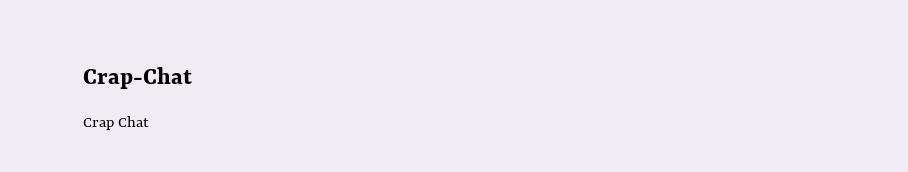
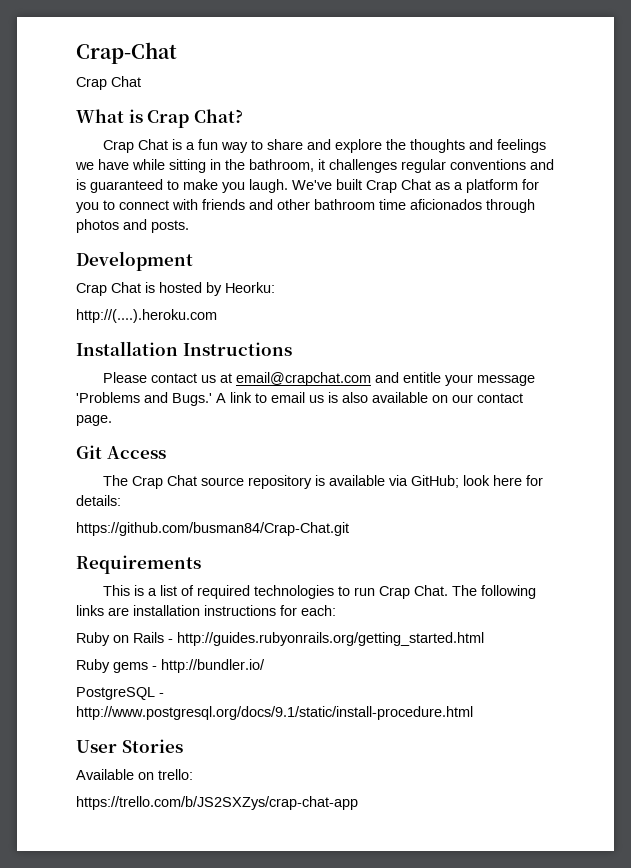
(150, 121) none -> [76,109,243,128] [102,139,546,153] [75,159,554,173] [76,179,539,193] [76,199,535,213] [76,219,189,233] [76,251,193,271] [76,282,275,296] [76,309,217,323] [76,341,292,356] [102,372,535,386] [76,392,523,406] [76,415,112,426] [76,445,166,459] [102,475,543,489] [76,495,121,506] [76,522,349,536] [76,555,201,574] [102,585,536,599] [76,605,336,616] [76,632,484,646] [76,659,265,673] [76,687,164,700] [76,706,473,720] [76,739,183,753] [76,769,193,780] [76,796,358,810] // What is Crap Chat? // Crap Chat is a fun way to share and explore the thoughts and feelings we have while sitting in the bathroom, it challenges regular conventions and is guaranteed to make you laugh. We've built Crap Chat as a platform for you to connect with friends and other bathroom time aficionados through photos and posts. // Development // Crap Chat is hosted by Heorku: // http://(....).heroku.com // Installation Instructions // Please contact us at email@crapchat.com and entitle your message 'Problems and Bugs.' A link to email us is also available on our contact page. // Git Access // The Crap Chat source repository is available via GitHub; look here for details: // https://github.com/busman84/Crap-Chat.git // Requirements // This is a list of required technologies to run Crap Chat. The following links are installation instructions for each: // Ruby on Rails - http://guides.rubyonrails.org/getting_started.html // Ruby gems - http://bundler.io/ // PostgreSQL - http://www.postgresql.org/docs/9.1/static/install-procedure.html // User Stories // Available on trello: // https://trello.com/b/JS2SXZys/crap-chat-app

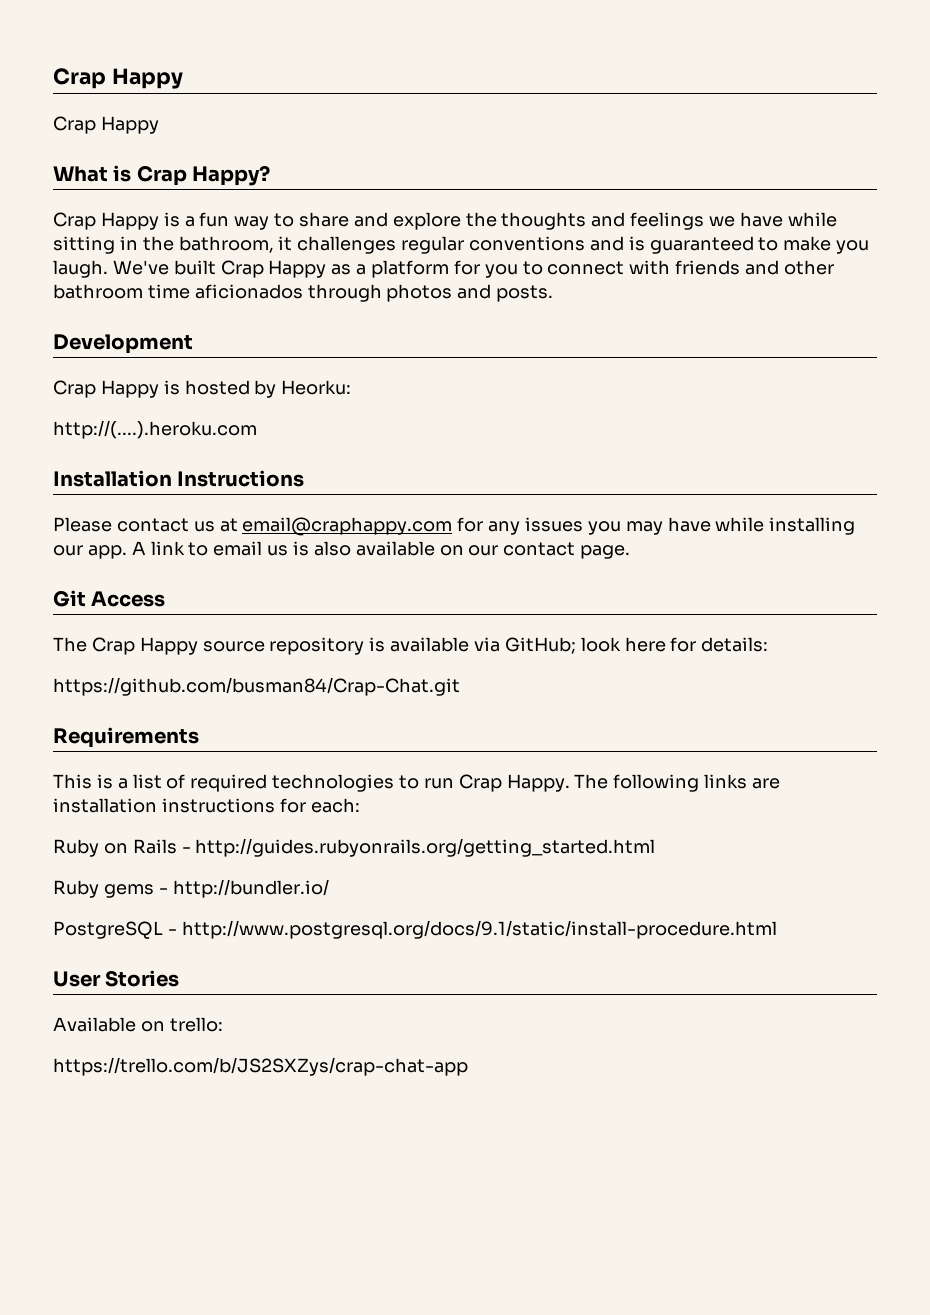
[76,42,177,64] [76,76,141,90] Crap-Chat // Crap Chat -> [53,68,183,89] [53,116,159,134] Crap Happy // Crap Happy
[193,109,243,123] [102,139,168,153] Chat? // Crap Chat -> [192,165,271,186] [53,212,159,230] Happy? // Crap Happy
[401,179,431,190] Chat -> [268,260,327,278] Happy
[111,282,141,293] Chat -> [100,380,159,398] Happy
[235,372,535,386] [76,392,212,406] email@crapchat.com and entitle your message 'Problems and Bugs.' -> [242,517,856,536] [53,545,127,559] email@craphappy.com for any issues you may have while installing our app.
[166,475,197,486] Chat -> [139,637,198,655] Happy
[413,585,448,596] Chat. -> [506,774,570,792] Happy.

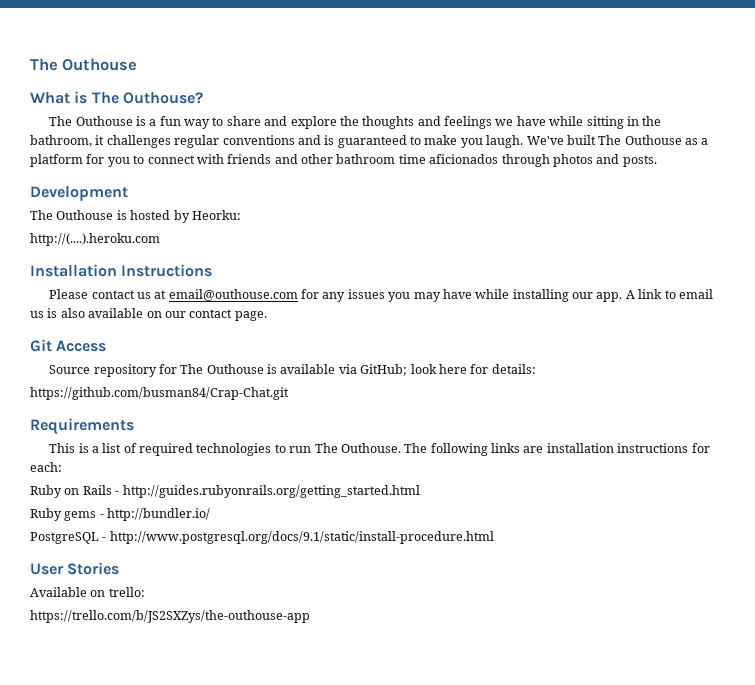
[53,68,183,89] [53,116,159,134] [53,165,271,186] [53,212,159,230] Crap Happy // Crap Happy // What is Crap Happy? // Crap Happy -> [30,58,138,71] [30,91,203,104] [49,116,133,126] The Outhouse // What is The Outhouse? // The Outhouse
[220,260,327,278] Crap Happy -> [598,135,682,145] The Outhouse
[53,380,159,398] Crap Happy -> [30,210,114,220] The Outhouse
[242,517,453,536] email@craphappy.com -> [168,289,298,301] email@outhouse.com
[53,637,365,655] The Crap Happy source repository -> [49,364,264,377] Source repository for The Outhouse
[458,774,570,792] Crap Happy. -> [314,443,401,453] The Outhouse.
[53,1057,468,1076] https://trello.com/b/JS2SXZys/crap-chat-app -> [30,610,310,623] https://trello.com/b/JS2SXZys/the-outhouse-app

